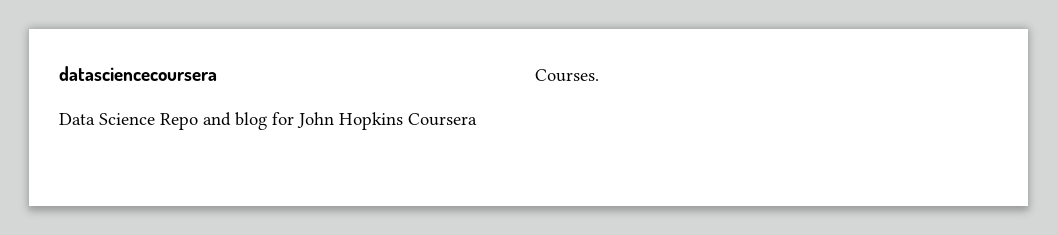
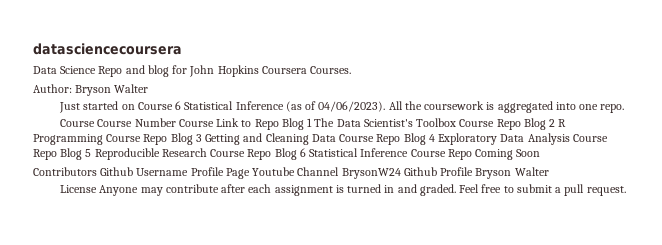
(599, 75) none -> [33,84,149,96] [59,101,625,113] [60,118,567,130] [33,133,608,145] [33,148,541,160] [33,167,549,179] [60,184,626,196] // Author: Bryson Walter // Just started on Course 6 Statistical Inference (as of 04/06/2023). All the coursework is aggregated into one repo. // Course Course Number Course Link to Repo Blog 1 The Data Scientist's Toolbox Course Repo Blog 2 R Programming Course Repo Blog 3 Getting and Cleaning Data Course Repo Blog 4 Exploratory Data Analysis Course Repo Blog 5 Reproducible Research Course Repo Blog 6 Statistical Inference Course Repo Coming Soon // Contributors Github Username Profile Page Youtube Channel BrysonW24 Github Profile Bryson Walter // License Anyone may contribute after each assignment is turned in and graded. Feel free to submit a pull request.

